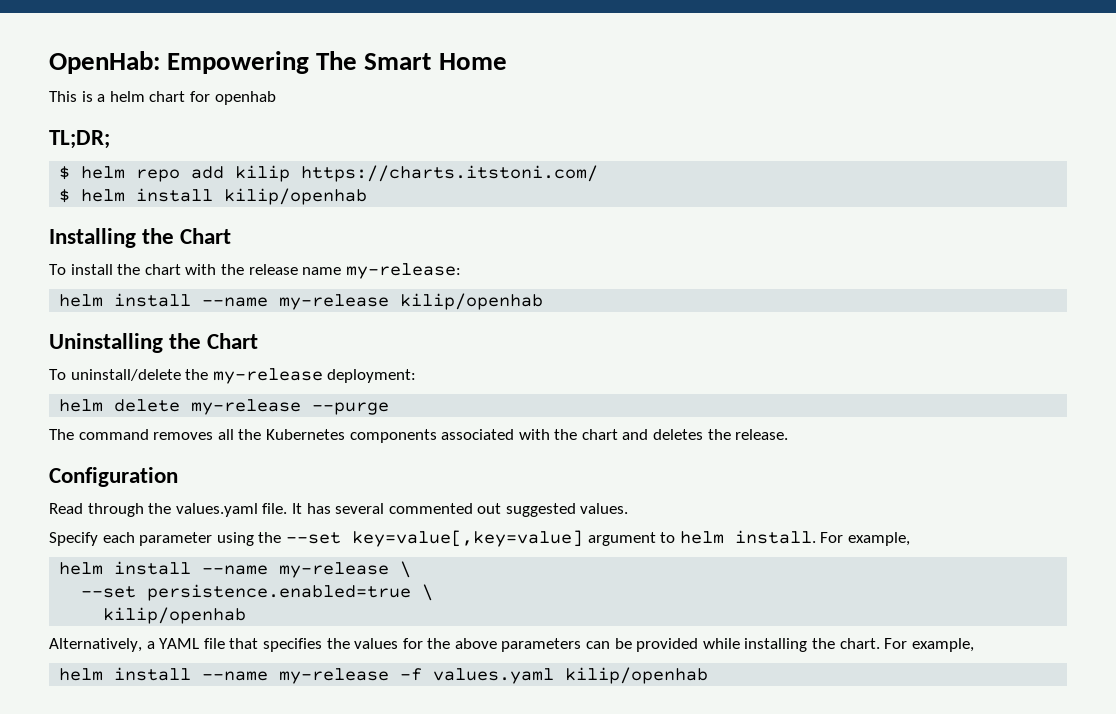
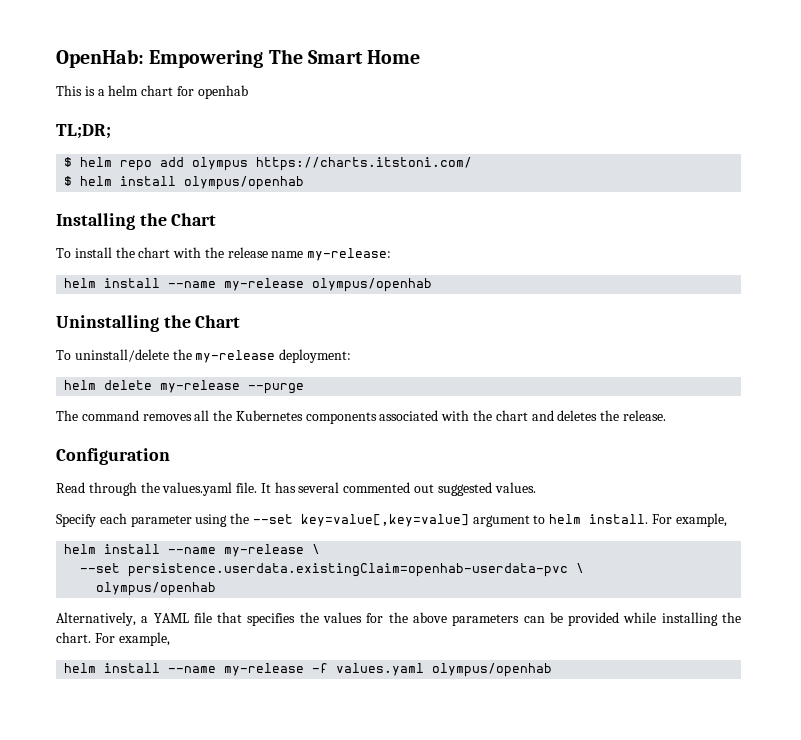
[235,165,291,182] kilip -> [192,157,249,171] olympus
[224,188,368,205] kilip/openhab -> [184,176,305,190] olympus/openhab
[400,293,544,310] kilip/openhab -> [312,278,433,292] olympus/openhab
[147,584,434,601] [103,607,247,624] persistence.enabled=true \ // kilip/openhab -> [128,563,585,577] [96,582,217,596] persistence.userdata.existingClaim=openhab-userdata-pvc \ // olympus/openhab
[565,667,709,684] kilip/openhab -> [432,663,553,677] olympus/openhab

